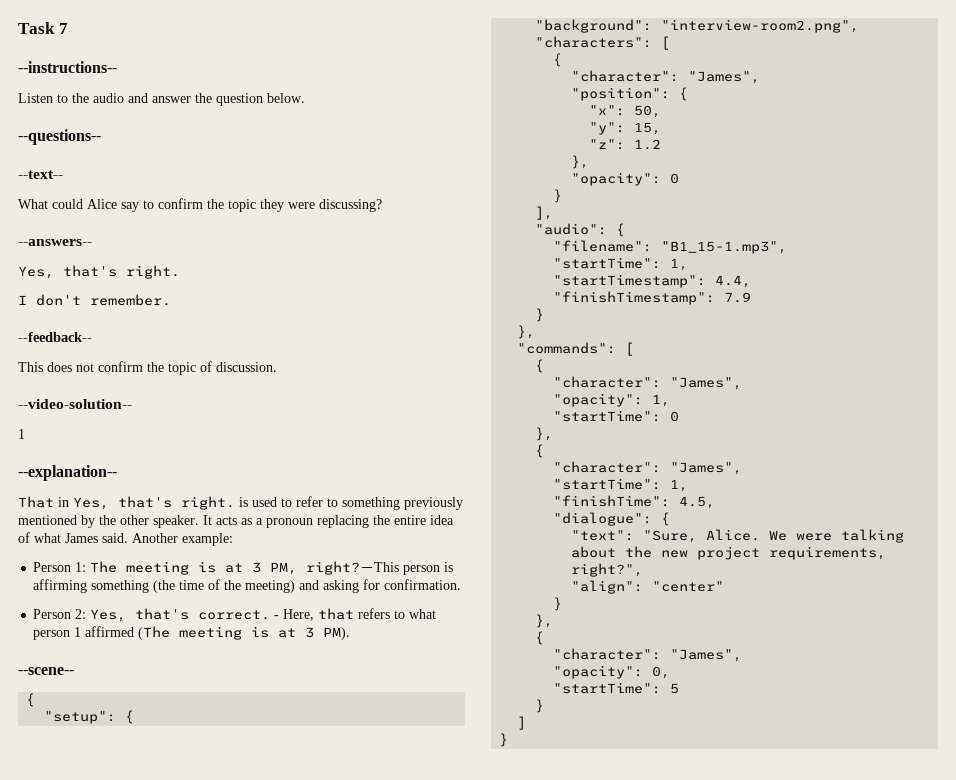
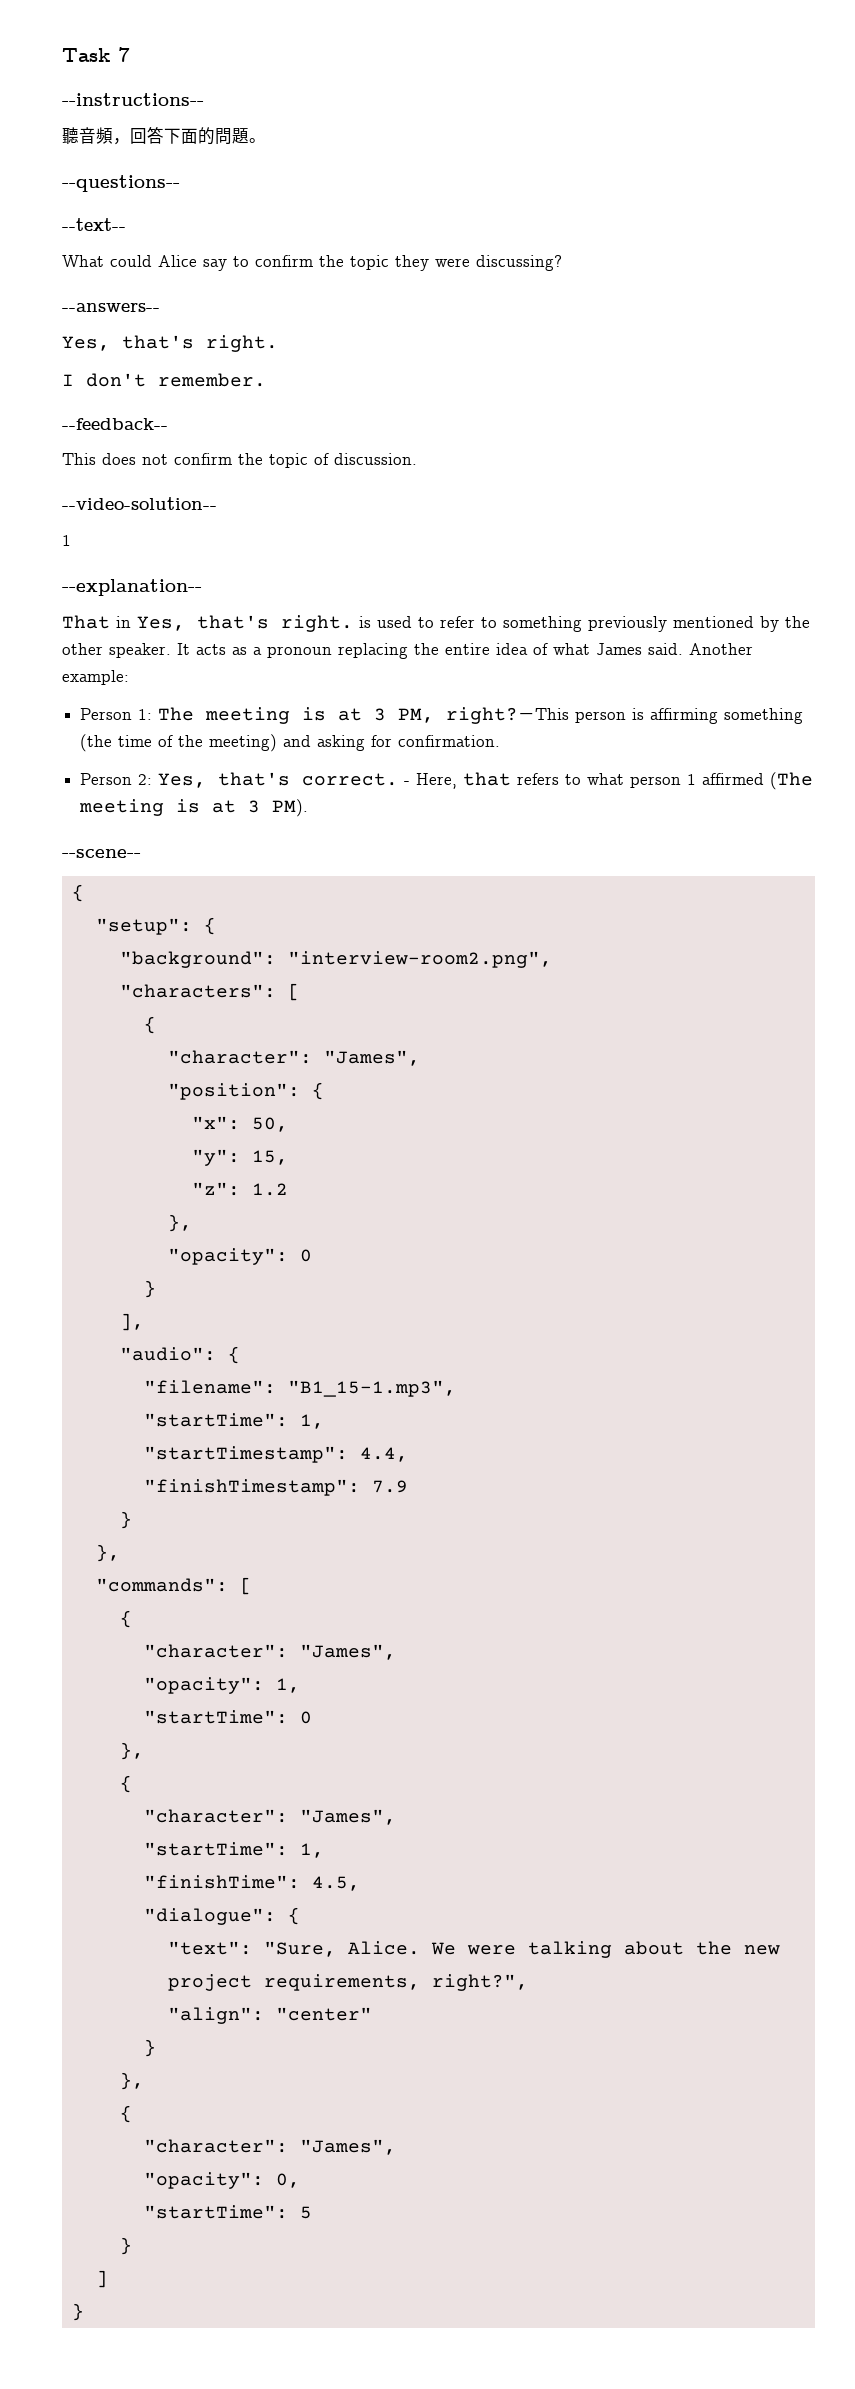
[18,93,305,106] Listen to the audio and answer the question below. -> [62,127,266,145] 聽音頻，回答下面的問題。

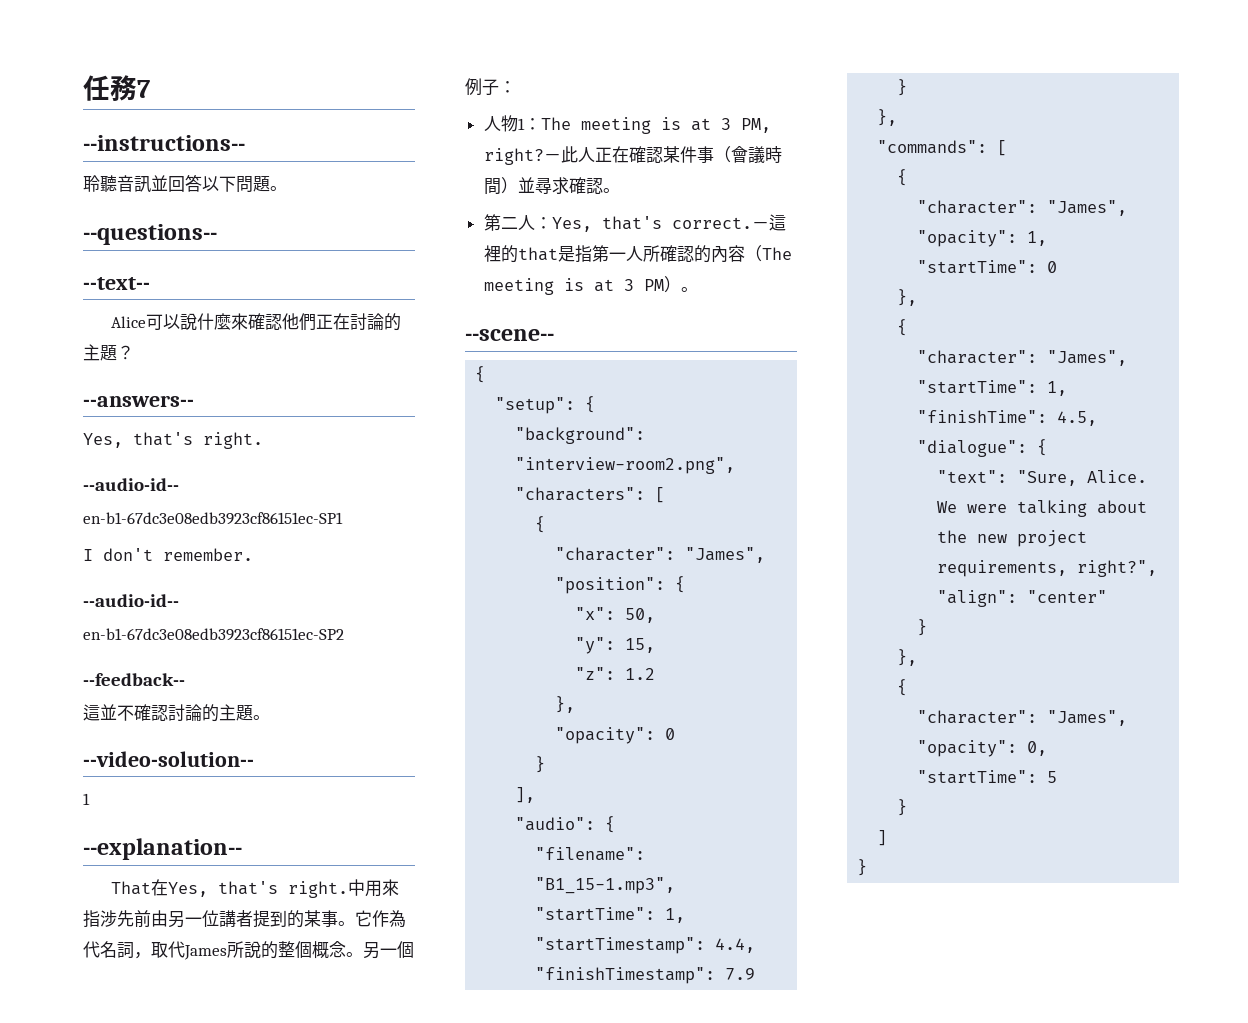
[62,48,110,62] Task -> [83,75,137,101] 任務
[62,127,215,145] 聽音頻，回答下面的 -> [83,174,236,193] 聆聽音訊並回答以下
[62,255,562,271] What could Alice say to confirm the topic they were discussing? -> [111,313,402,331] [83,344,134,361] Alice可以說什麼來確認他們正在討論的主題？
(278, 343) none -> [83,478,179,491] [83,512,343,525] // --audio-id-- // en-b1-67dc3e08edb3923cf86151ec-SP1
(266, 380) none -> [83,594,179,607] [83,628,344,641] // --audio-id-- // en-b1-67dc3e08edb3923cf86151ec-SP2
[62,453,417,468] This does not confirm the topic of discussion. -> [83,704,270,722] 這並不確認討論的主題。
[116,615,810,632] [62,643,753,659] [62,670,129,685] [80,708,153,720] in Yes, that's right. is used to refer to something previously mentioned by the other speaker. It acts as a pronoun replacing the entire idea of what James said. Another example: // Person 1: -> [151,879,400,898] [83,910,406,928] [83,941,414,960] [465,78,516,96] [483,115,541,132] 在Yes, that's right.中用來指涉先前由另一位講者提到的某事。它作為代名詞，取代James所說的整個概念。另一個例子： // 人物1：
[535,708,804,724] [80,734,501,752] [80,772,814,790] [79,799,309,817] This person is affirming something (the time of the meeting) and asking for confirmation. // Person 2: Yes, that's correct. - Here, that refers to what person 1 affirmed (The meeting is at 3 PM). -> [560,146,782,163] [483,177,620,195] [483,214,786,232] [483,245,792,263] [483,276,698,295] 此人正在確認某件事（會議時間）並尋求確認。 // 第二人：Yes, that's correct.－這裡的that是指第一人所確認的內容（The meeting is at 3 PM）。

